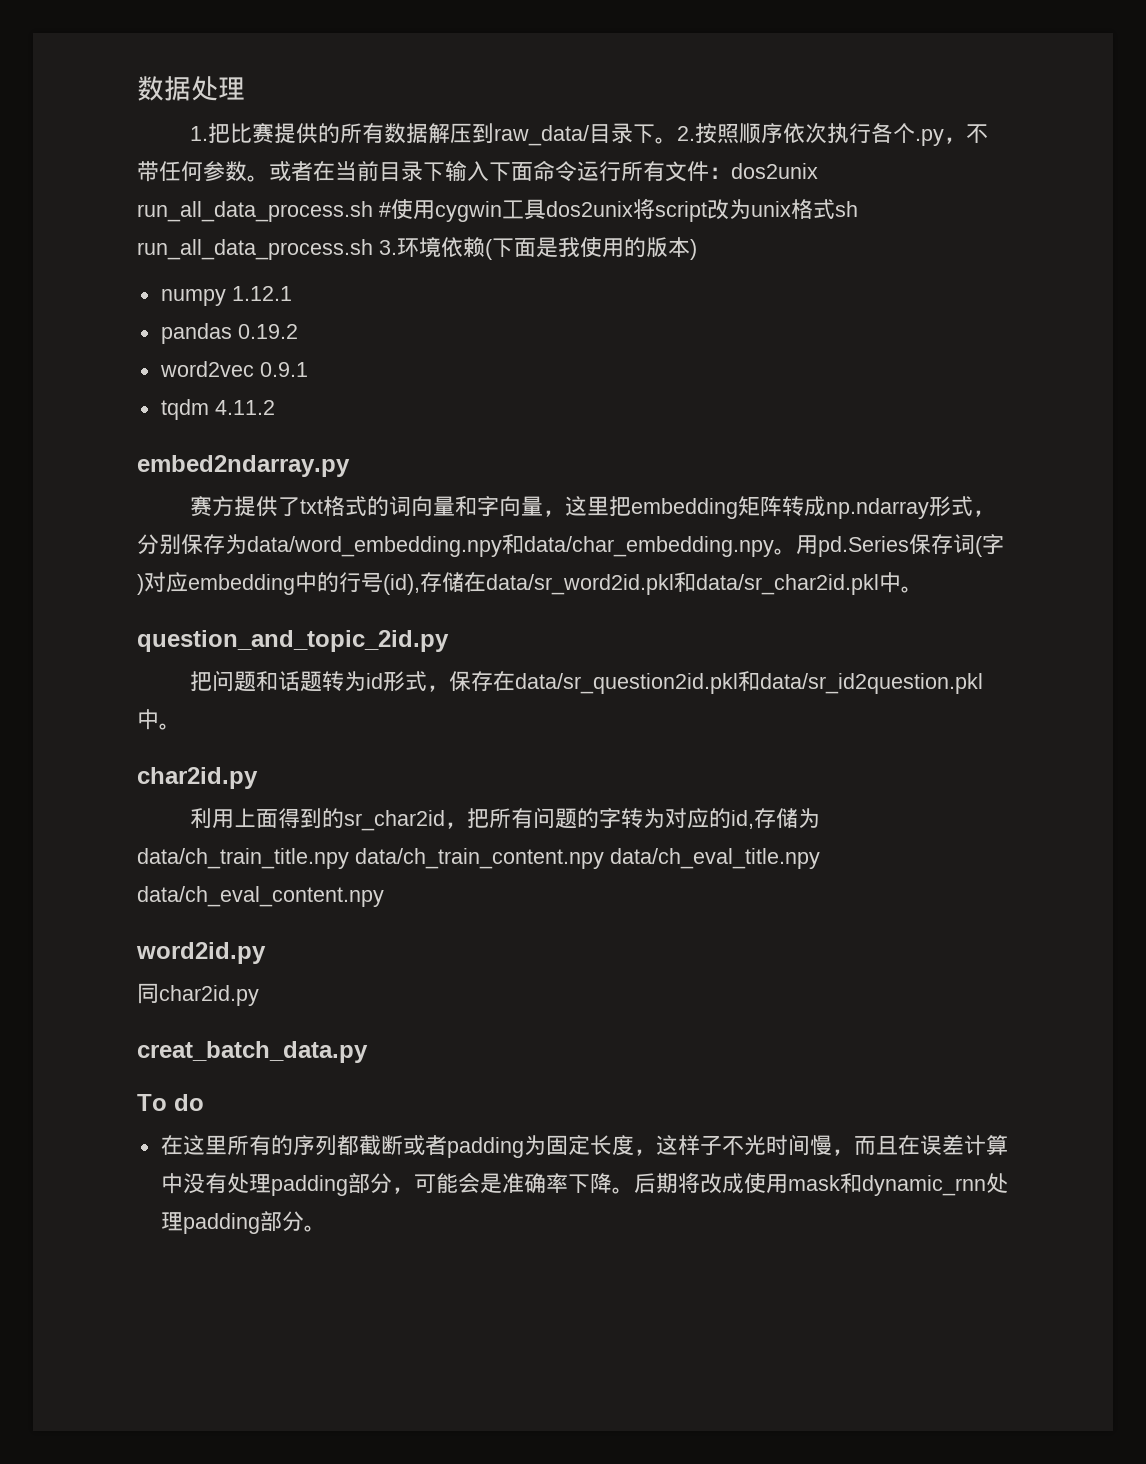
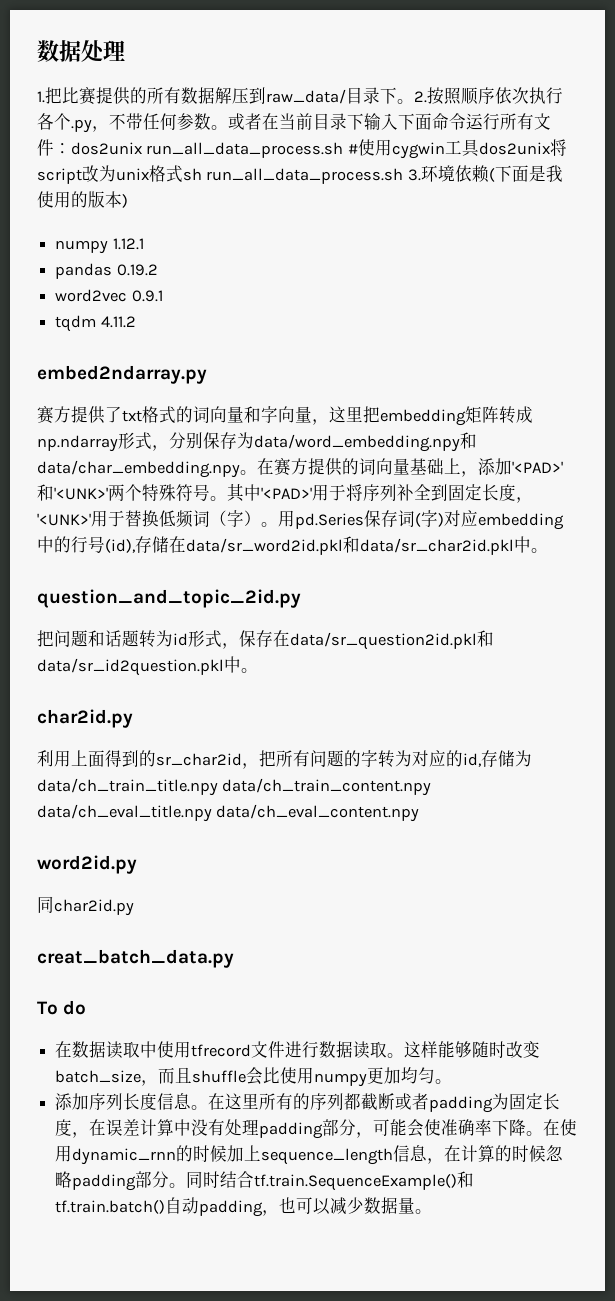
(796, 551) none -> [257,458,563,477] [37,484,533,503] [37,510,278,528] 在赛方提供的词向量基础上，添加'<PAD>'和'<UNK>'两个特殊符号。其中'<PAD>'用于将序列补全到固定长度，'<UNK>'用于替换低频词（字）。
(183, 1145) none -> [72,1041,541,1059] [55,1067,453,1087] [55,1093,226,1110] 数据读取中使用tfrecord文件进行数据读取。这样能够随时改变batch_size，而且shuffle会比使用numpy更加均匀。 // 添加序列长度信息。在
[655,1134,898,1156] 这样子不光时间慢，而且 -> (90, 1135) none
[479,1173,502,1193] 是 -> [424,1119,442,1136] 使
[633,1172,1008,1196] [160,1211,304,1234] 后期将改成使用mask和dynamic_rnn处理padding部分 -> [543,1119,578,1136] [55,1145,564,1165] [55,1171,475,1191] [55,1197,416,1217] 在使用dynamic_rnn的时候加上sequence_length信息，在计算的时候忽略padding部分。同时结合tf.train.SequenceExample()和tf.train.batch()自动padding，也可以减少数据量

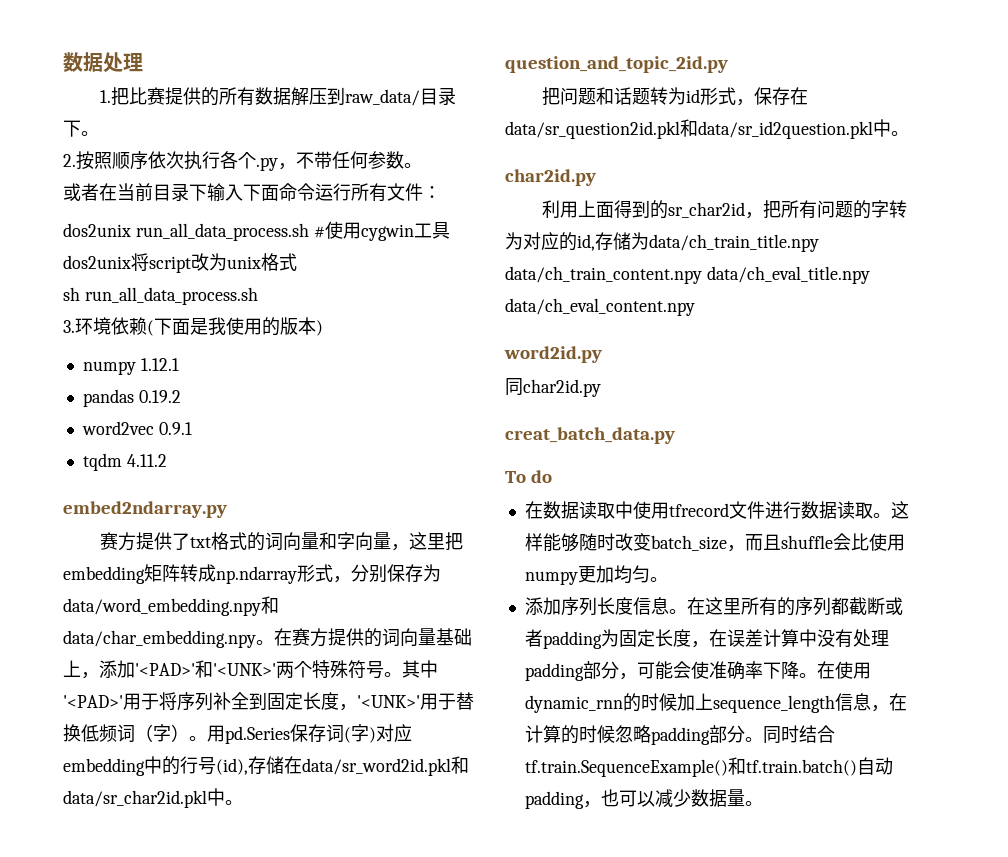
(414, 101) none -> (99, 133) //
(228, 127) none -> (422, 165) //
(71, 148) none -> (441, 192) //
(183, 174) none -> (297, 262) //
(404, 176) none -> (258, 296) //

